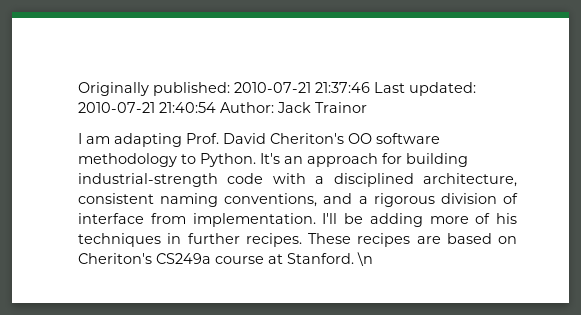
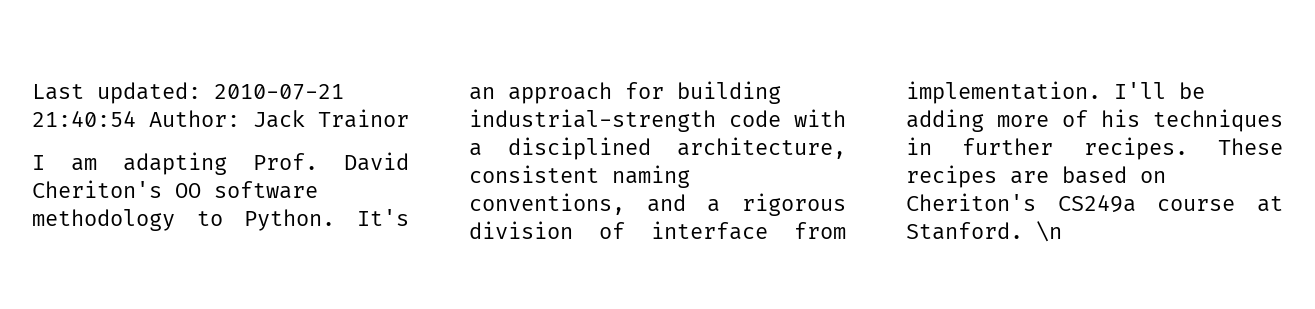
[78,82,370,96] Originally published: 2010-07-21 21:37:46 -> (32, 92) none

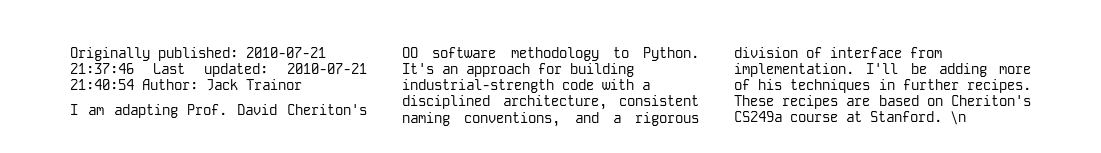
(32, 92) none -> [70,47,326,61] [70,63,134,74] Originally published: 2010-07-21 21:37:46

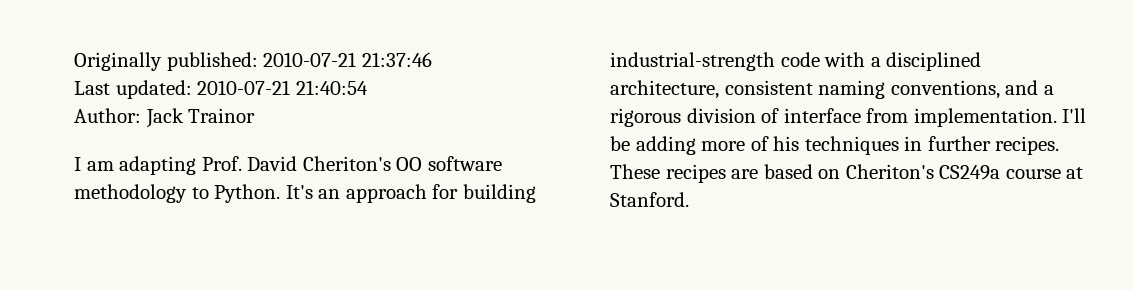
(134, 68) none -> (432, 59) //
(134, 84) none -> (368, 87) //
[950,111,966,125] \n -> (689, 199) none

